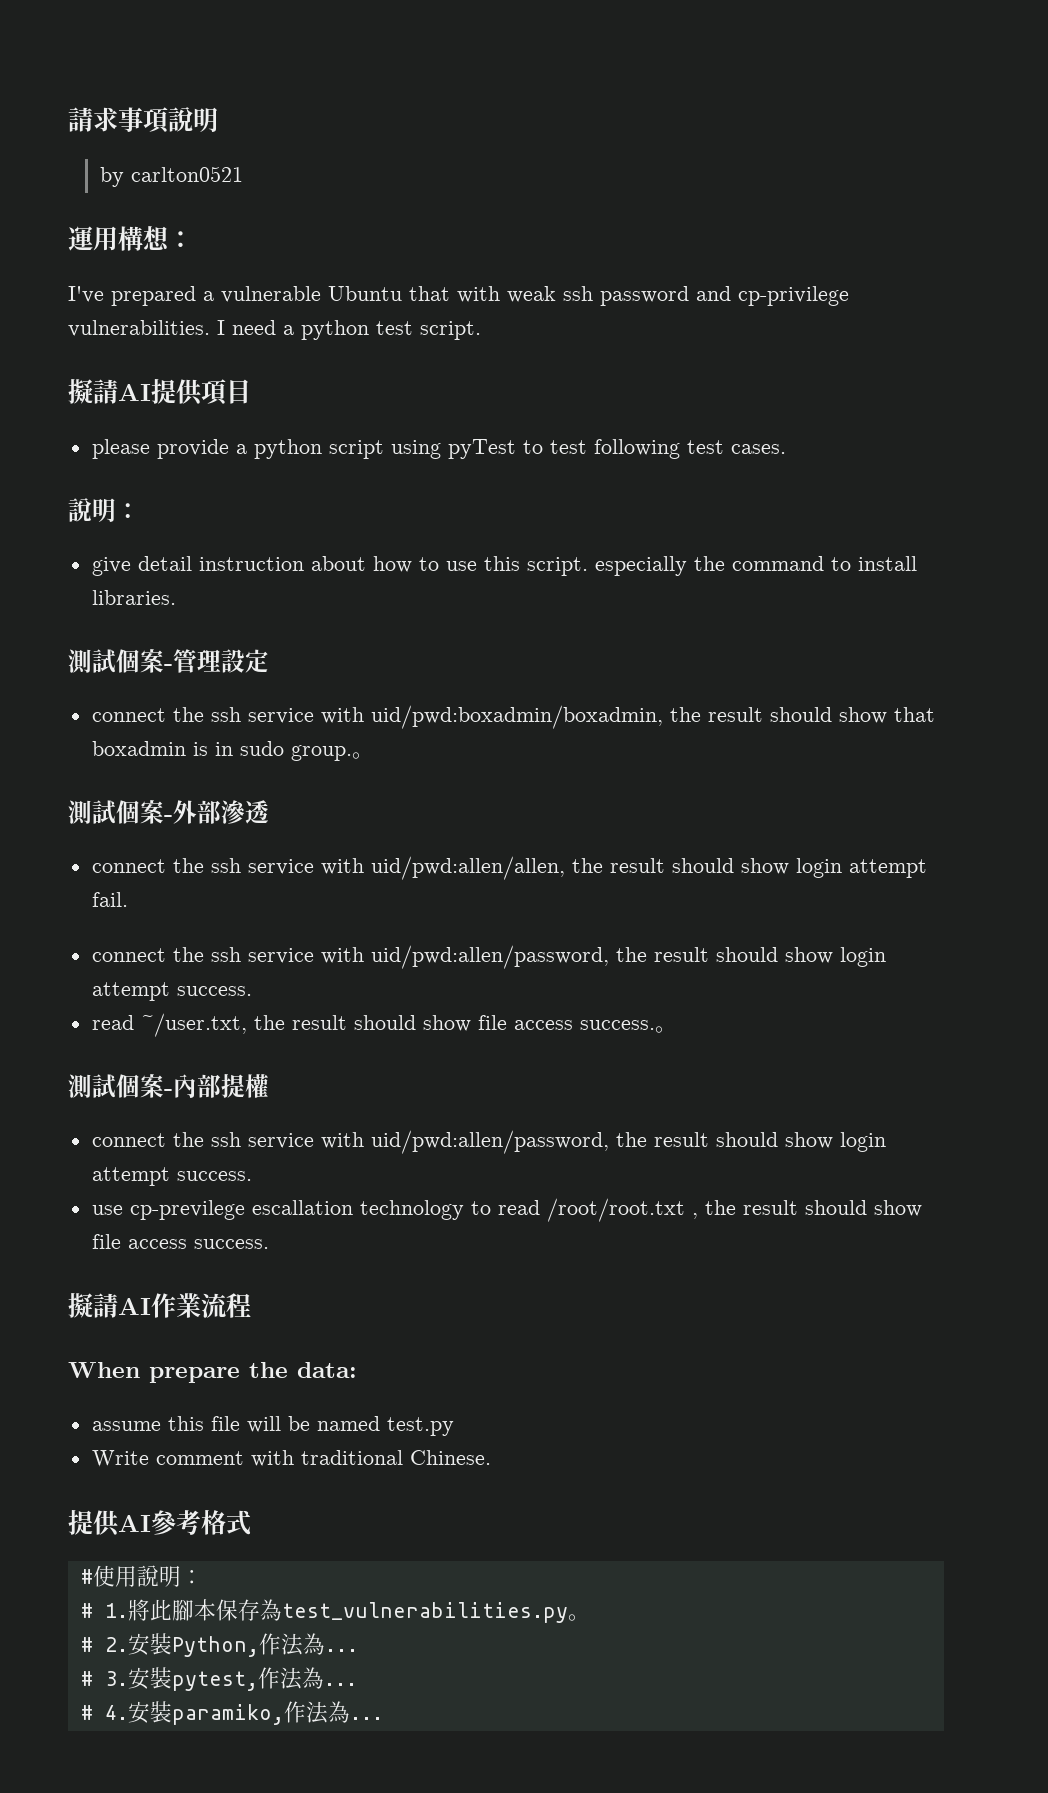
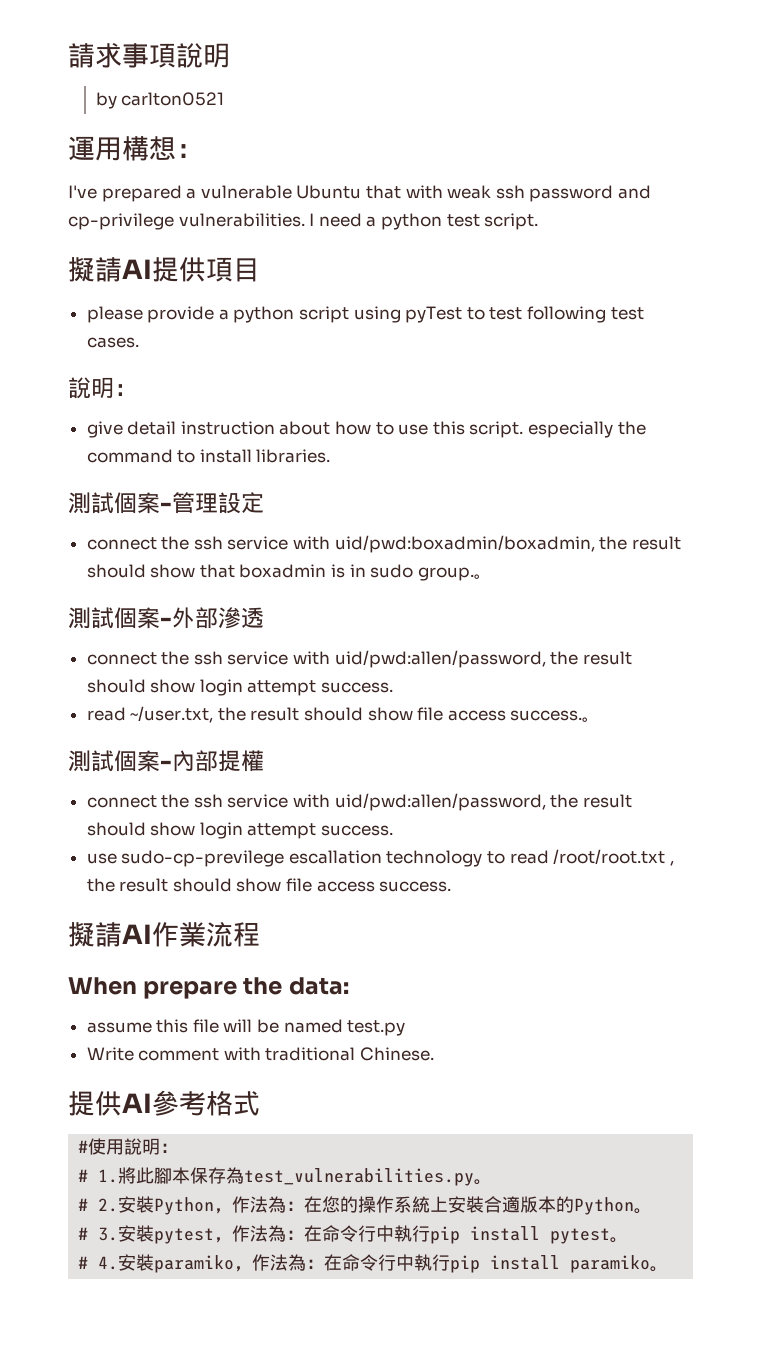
[91,856,927,880] [91,892,128,907] // connect the ssh service with uid/pwd:allen/allen, the result should show login attempt fail. -> (264, 617) none
[129,1200,245,1220] cp-previlege -> [121,850,285,867] sudo-cp-previlege
[171,1633,358,1657] [80,1667,357,1691] [80,1701,383,1725] Python,作法為... // # 3.安裝pytest,作法為... // # 4.安裝paramiko,作法為... -> [154,1196,653,1215] [78,1225,629,1244] [78,1254,669,1273] Python，作法為：在您的操作系統上安裝合適版本的Python。 // # 3.安裝pytest，作法為：在命令行中執行pip install pytest。 // # 4.安裝paramiko，作法為：在命令行中執行pip install paramiko。

